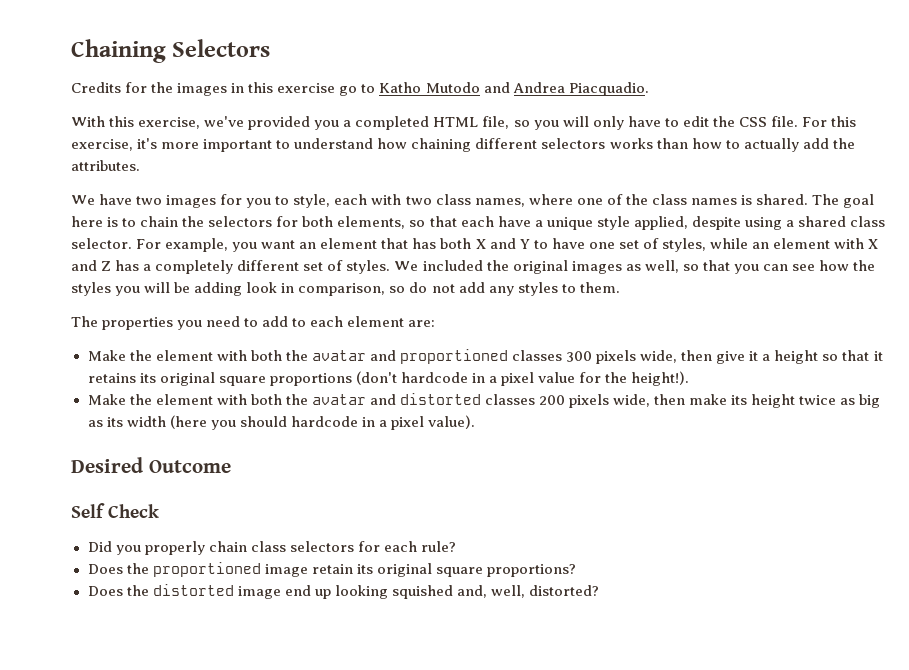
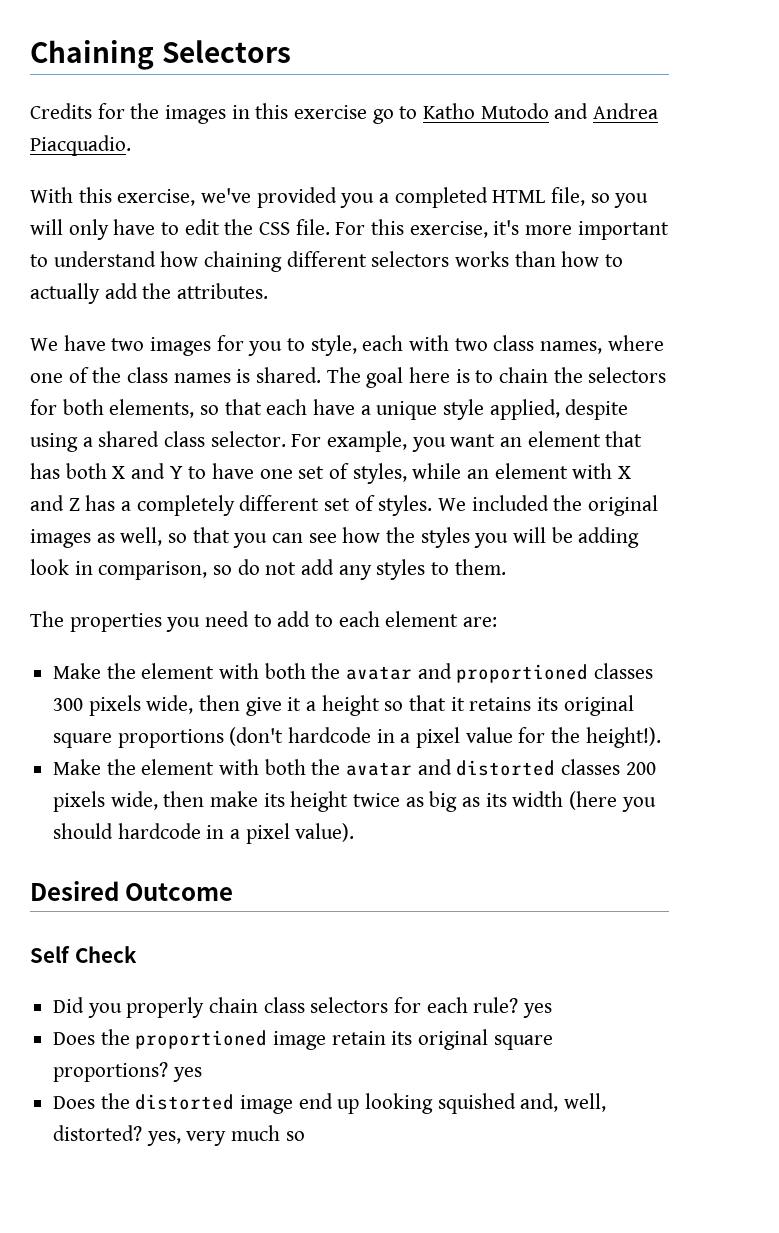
(456, 546) none -> [523,1003,553,1018] yes
(576, 570) none -> [172,1067,202,1082] yes
(599, 590) none -> [146,1125,305,1146] yes, very much so

